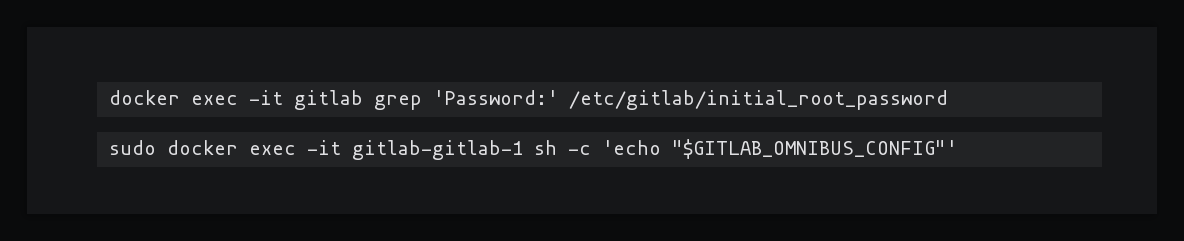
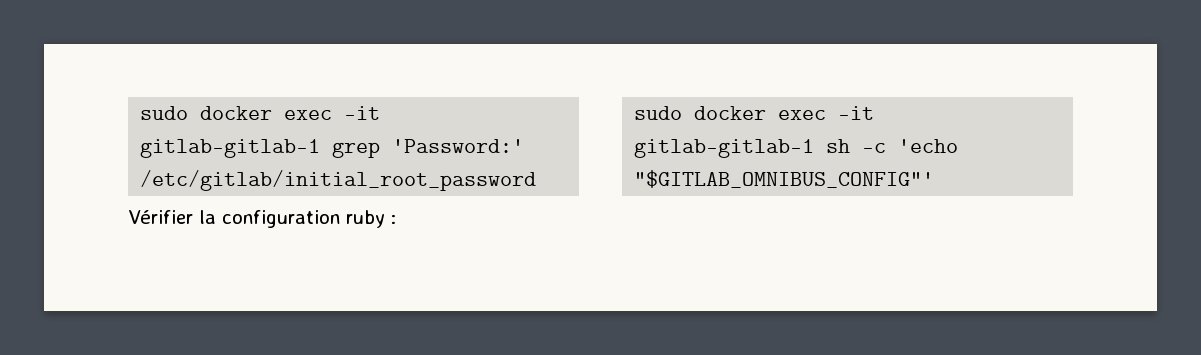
[109,90,364,110] docker exec -it gitlab -> [140,106,381,120] [140,139,321,158] sudo docker exec -it gitlab-gitlab-1
(949, 100) none -> [128,210,396,228] // Vérifier la configuration ruby :

